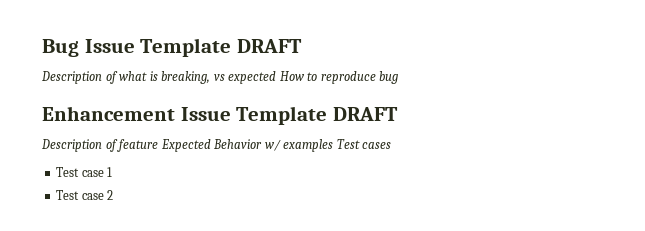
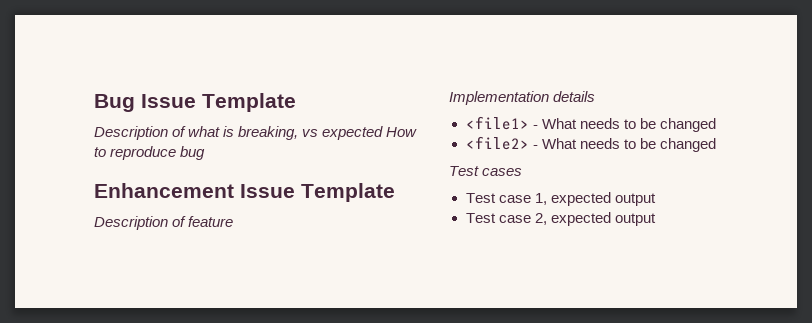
[236,39,302,53] DRAFT -> (296, 102) none
[332,107,398,121] DRAFT -> (395, 192) none
[160,139,334,152] Expected Behavior w/ examples -> [449,91,596,105] [465,116,716,132] [465,136,716,152] // Implementation details // <file1> - What needs to be changed // <file2> - What needs to be changed //
[107,167,113,177] [56,190,114,200] 1 // Test case 2 -> [534,192,656,206] [465,212,656,226] 1, expected output // Test case 2, expected output

